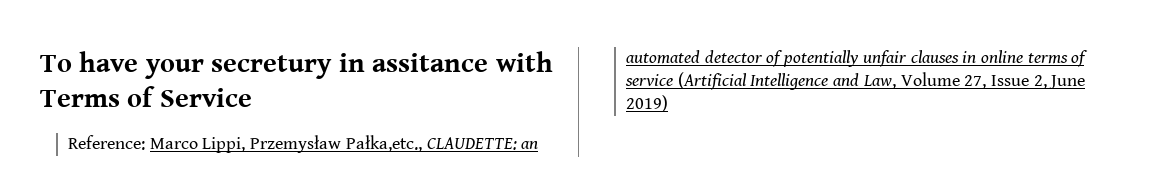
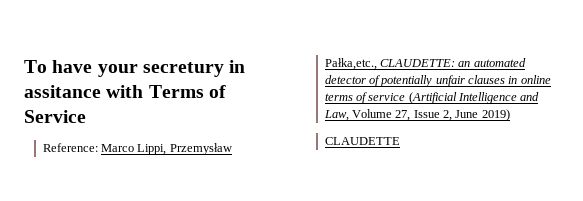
(668, 103) none -> [324,137,400,145] // CLAUDETTE

